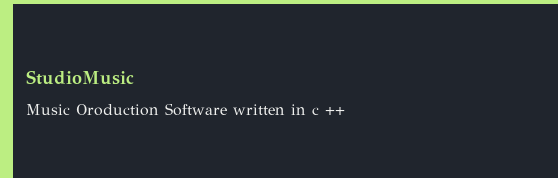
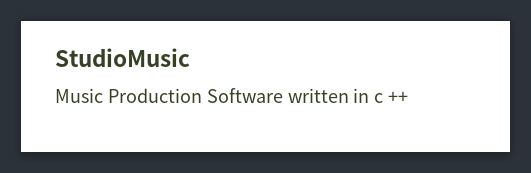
[76,104,159,116] Oroduction -> [107,88,202,103] Production

